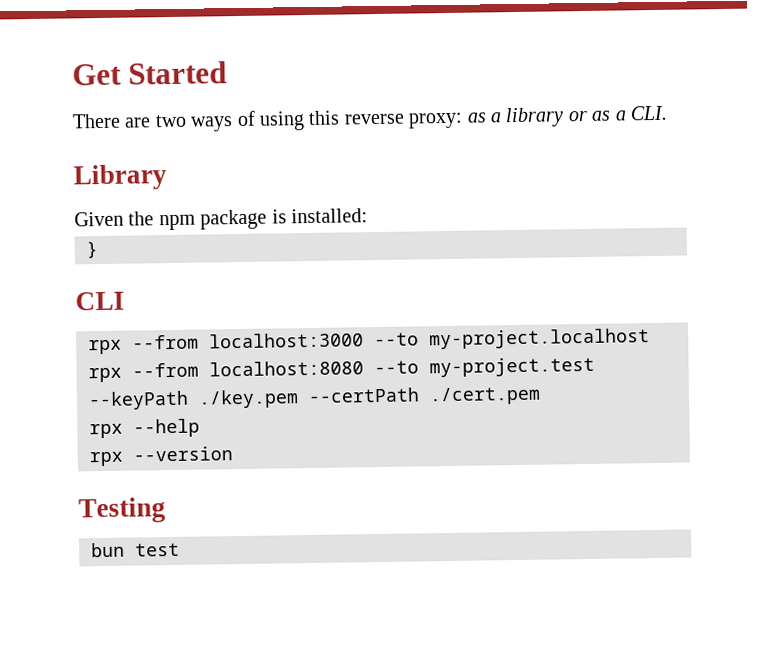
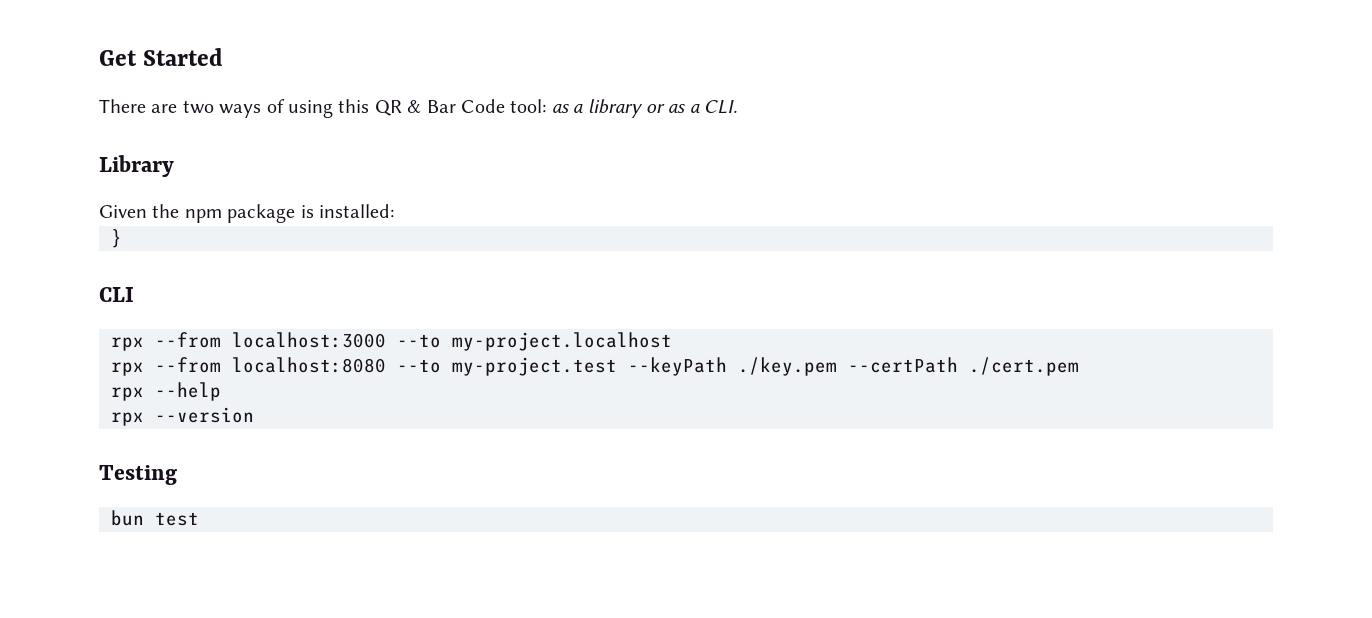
[343,112,464,129] reverse proxy: -> [374,99,547,116] QR & Bar Code tool:

